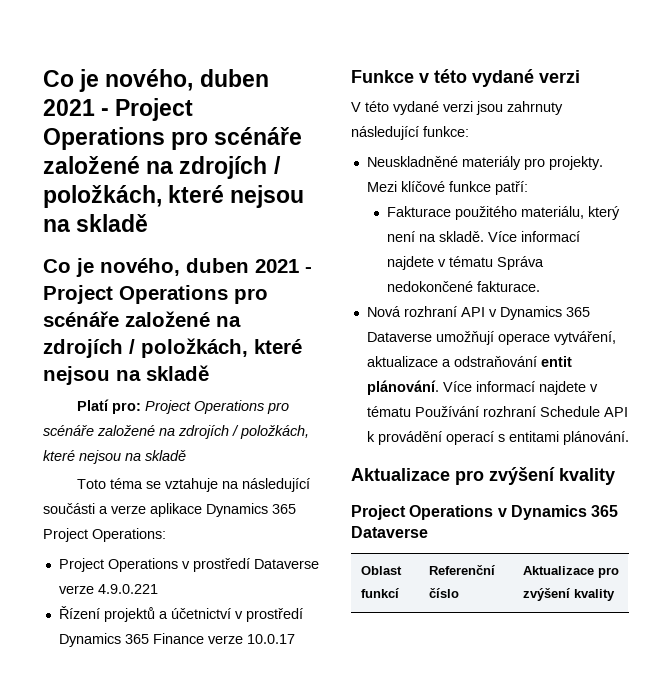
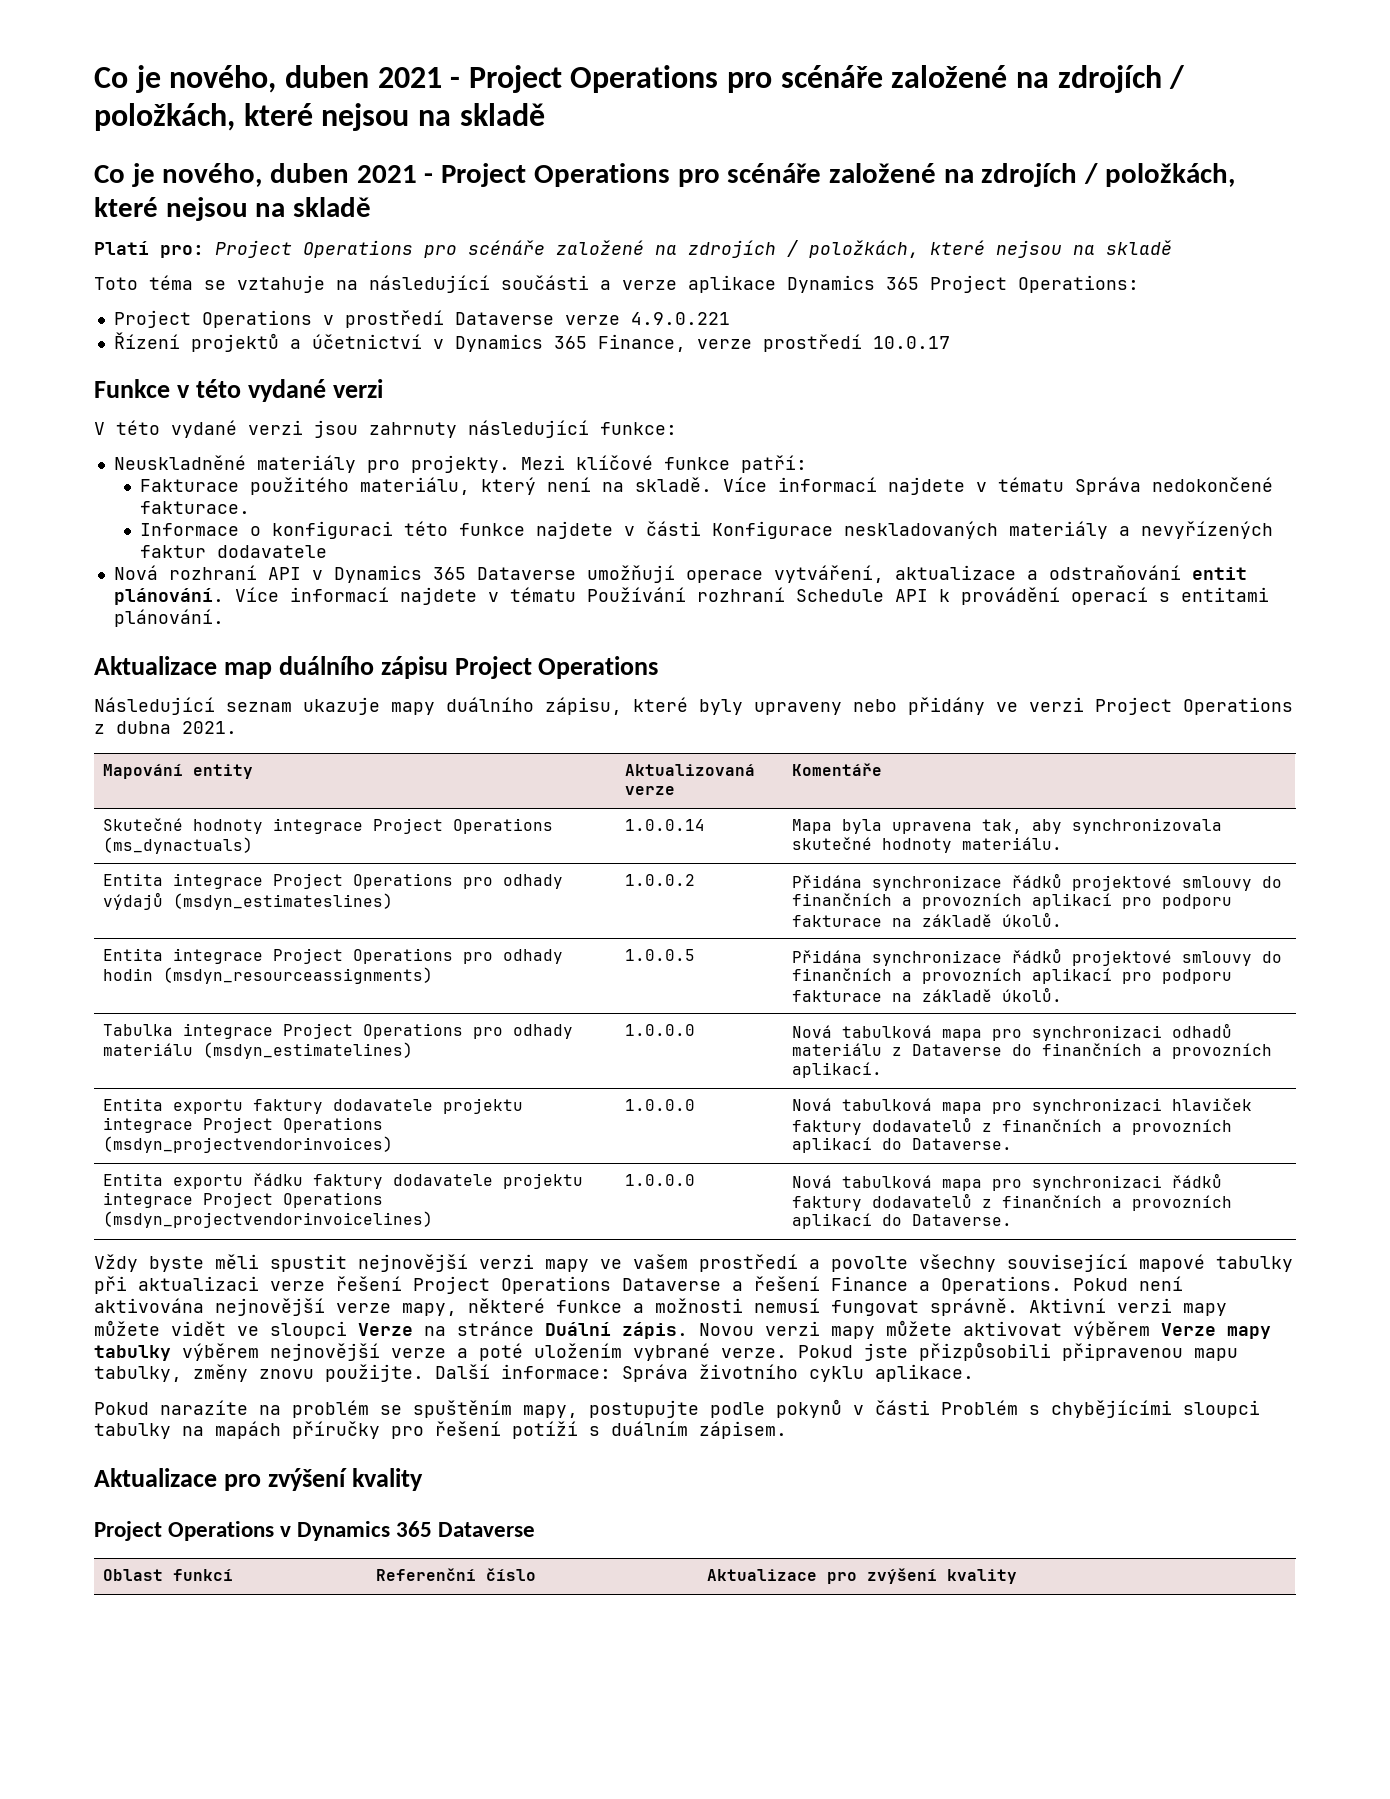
[245,608,303,622] [58,633,243,647] prostředí Dynamics 365 Finance verze -> [454,334,862,352] Dynamics 365 Finance, verze prostředí
(540, 286) none -> [140,521,1274,539] [140,545,328,558] // Informace o konfiguraci této funkce najdete v části Konfigurace neskladovaných materiály a nevyřízených faktur dodavatele
(629, 438) none -> [94,656,659,679] [94,697,1293,715] [94,721,237,734] [103,764,254,779] [625,764,756,776] [625,786,676,795] [792,763,883,776] [103,818,554,834] [103,837,254,854] [625,819,706,831] [792,818,1223,834] [792,837,1063,853] [103,873,564,889] [103,892,394,910] [625,874,696,886] [792,873,1283,891] [792,893,1233,909] [792,912,1063,927] [103,948,564,964] [103,967,434,984] [625,949,696,961] [792,948,1283,966] [792,968,1233,984] [792,987,1063,1002] [103,1023,574,1039] [103,1042,414,1059] [625,1024,696,1036] [792,1023,1233,1041] [792,1043,1273,1059] [792,1062,883,1078] [103,1098,524,1114] [103,1117,384,1133] [103,1136,394,1153] [625,1099,696,1111] [792,1098,1253,1114] [792,1117,1233,1135] [792,1137,1013,1153] [103,1173,584,1189] [103,1192,384,1208] [103,1211,434,1228] [625,1174,696,1186] [792,1173,1223,1191] [792,1193,1233,1211] [792,1213,1013,1229] [94,1254,1293,1272] [94,1276,1183,1294] [94,1298,1227,1316] [94,1320,1271,1339] [94,1342,1238,1361] [94,1364,974,1382] [94,1399,1260,1418] [94,1421,787,1439] // Aktualizace map duálního zápisu Project Operations // Následující seznam ukazuje mapy duálního zápisu, které byly upraveny nebo přidány ve verzi Project Operations z dubna 2021. // Mapování entity | Aktualizovaná verze | Komentáře // Skutečné hodnoty integrace Project Operations (ms_dynactuals) | 1.0.0.14 | Mapa byla upravena tak, aby synchronizovala skutečné hodnoty materiálu. // Entita integrace Project Operations pro odhady výdajů (msdyn_estimateslines) | 1.0.0.2 | Přidána synchronizace řádků projektové smlouvy do finančních a provozních aplikací pro podporu fakturace na základě úkolů. // Entita integrace Project Operations pro odhady hodin (msdyn_resourceassignments) | 1.0.0.5 | Přidána synchronizace řádků projektové smlouvy do finančních a provozních aplikací pro podporu fakturace na základě úkolů. // Tabulka integrace Project Operations pro odhady materiálu (msdyn_estimatelines) | 1.0.0.0 | Nová tabulková mapa pro synchronizaci odhadů materiálu z Dataverse do finančních a provozních aplikací. // Entita exportu faktury dodavatele projektu integrace Project Operations (msdyn_projectvendorinvoices) | 1.0.0.0 | Nová tabulková mapa pro synchronizaci hlaviček faktury dodavatelů z finančních a provozních aplikací do Dataverse. // Entita exportu řádku faktury dodavatele projektu integrace Project Operations (msdyn_projectvendorinvoicelines) | 1.0.0.0 | Nová tabulková mapa pro synchronizaci řádků faktury dodavatelů z finančních a provozních aplikací do Dataverse. // Vždy byste měli spustit nejnovější verzi mapy ve vašem prostředí a povolte všechny související mapové tabulky při aktualizaci verze řešení Project Operations Dataverse a řešení Finance a Operations. Pokud není aktivována nejnovější verze mapy, některé funkce a možnosti nemusí fungovat správně. Aktivní verzi mapy můžete vidět ve sloupci Verze na stránce Duální zápis. Novou verzi mapy můžete aktivovat výběrem Verze mapy tabulky výběrem nejnovější verze a poté uložením vybrané verze. Pokud jste přizpůsobili připravenou mapu tabulky, změny znovu použijte. Další informace: Správa životního cyklu aplikace. // Pokud narazíte na problém se spuštěním mapy, postupujte podle pokynů v části Problém s chybějícími sloupci tabulky na mapách příručky pro řešení potíží s duálním zápisem.

